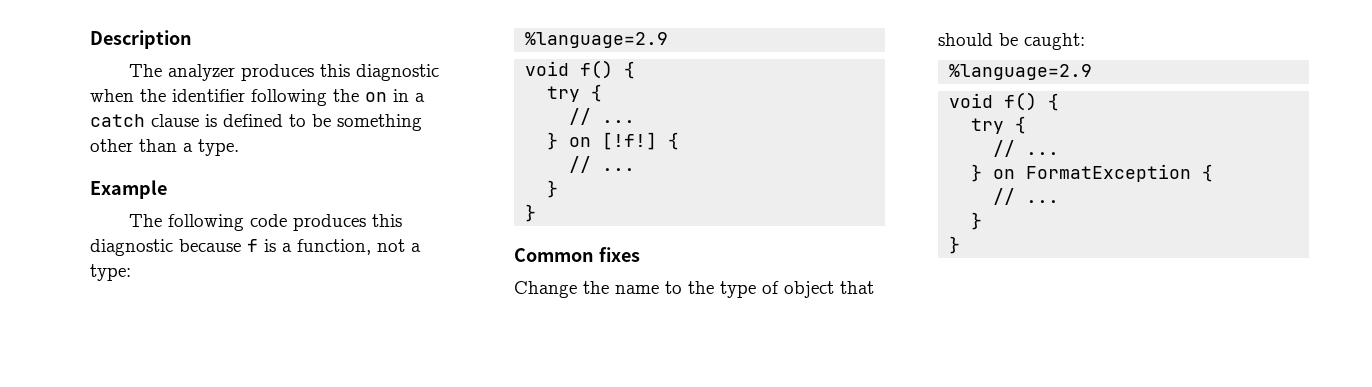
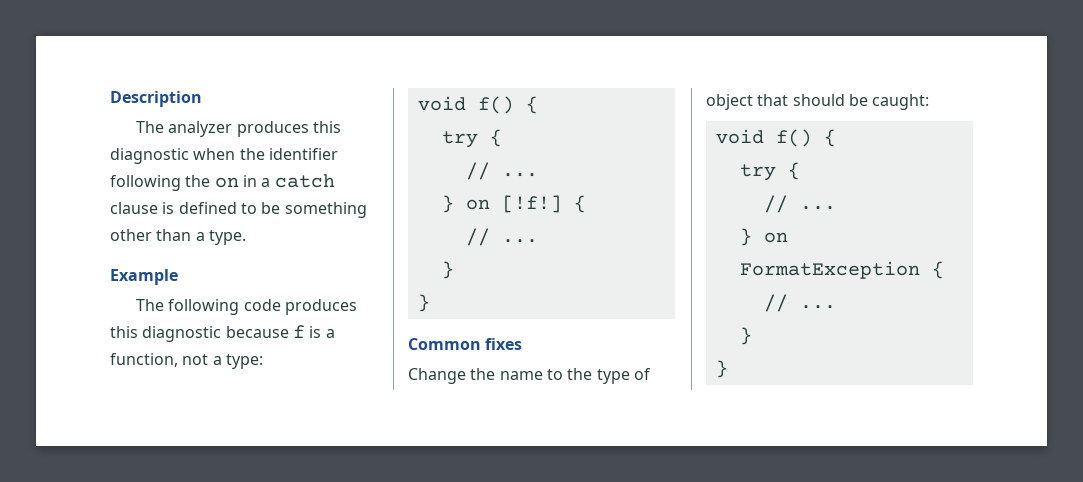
[525,32,669,48] // %language=2.9 -> (263, 361) none
[949,64,1093,80] // %language=2.9 -> (930, 102) none

